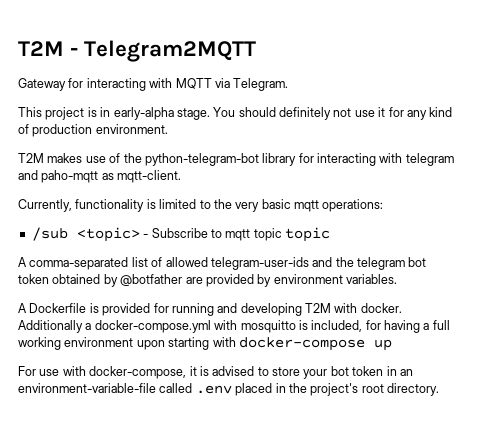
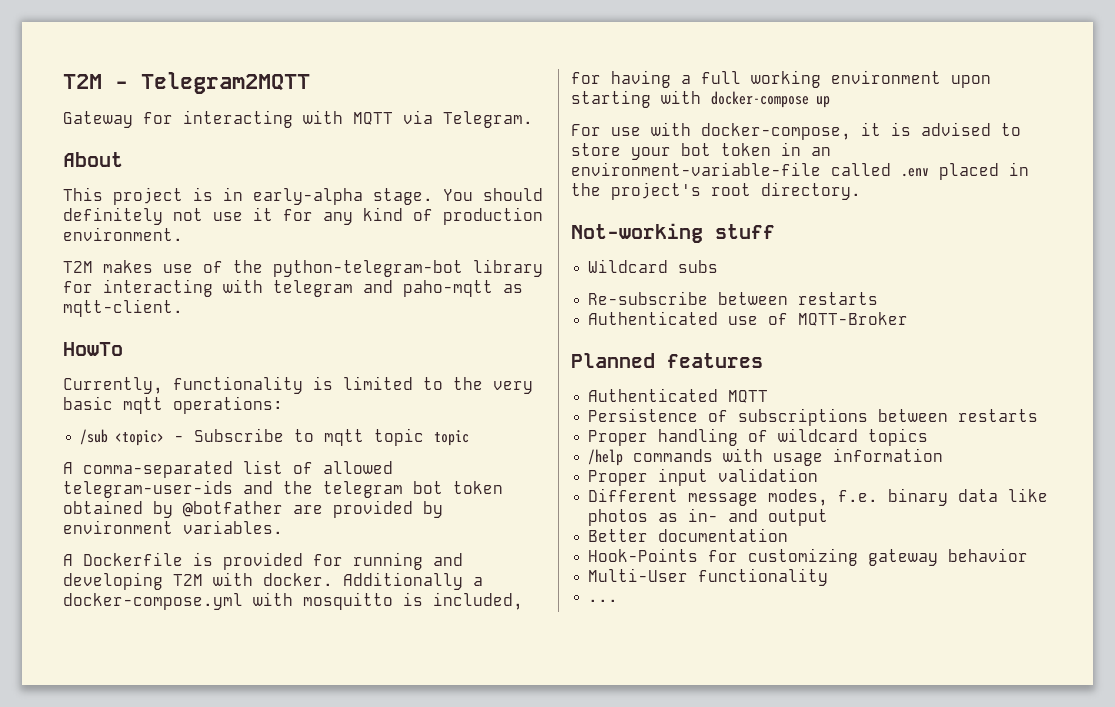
(289, 84) none -> [63,152,123,167] // About
(182, 176) none -> [63,342,123,356] // HowTo
(439, 389) none -> [571,223,775,243] [588,259,719,273] [588,291,879,305] [588,311,909,326] [571,353,763,368] [588,388,769,403] [588,408,1039,426] [588,428,929,446] [588,448,944,466] [588,468,819,486] [588,488,1049,506] [588,508,829,526] [588,528,789,542] [588,548,1029,566] [588,568,829,586] [588,599,619,602] // Not-working stuff // Wildcard subs // Re-subscribe between restarts // Authenticated use of MQTT-Broker // Planned features // Authenticated MQTT // Persistence of subscriptions between restarts // Proper handling of wildcard topics // /help commands with usage information // Proper input validation // Different message modes, f.e. binary data like photos as in- and output // Better documentation // Hook-Points for customizing gateway behavior // Multi-User functionality // ...

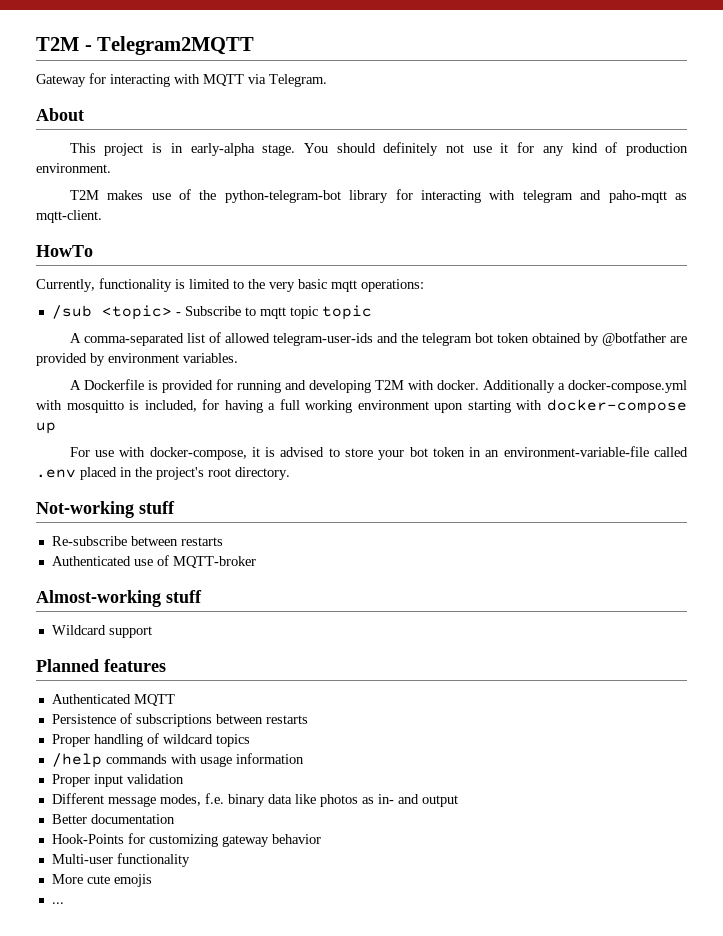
[588,259,719,273] // Wildcard subs -> (175, 507) none
[798,312,909,326] MQTT-Broker -> [172,556,256,568] [36,590,202,607] [51,625,152,638] MQTT-broker // Almost-working stuff // Wildcard support
[588,568,829,586] Multi-User functionality -> [51,853,190,867] [51,874,152,887] Multi-user functionality // More cute emojis

